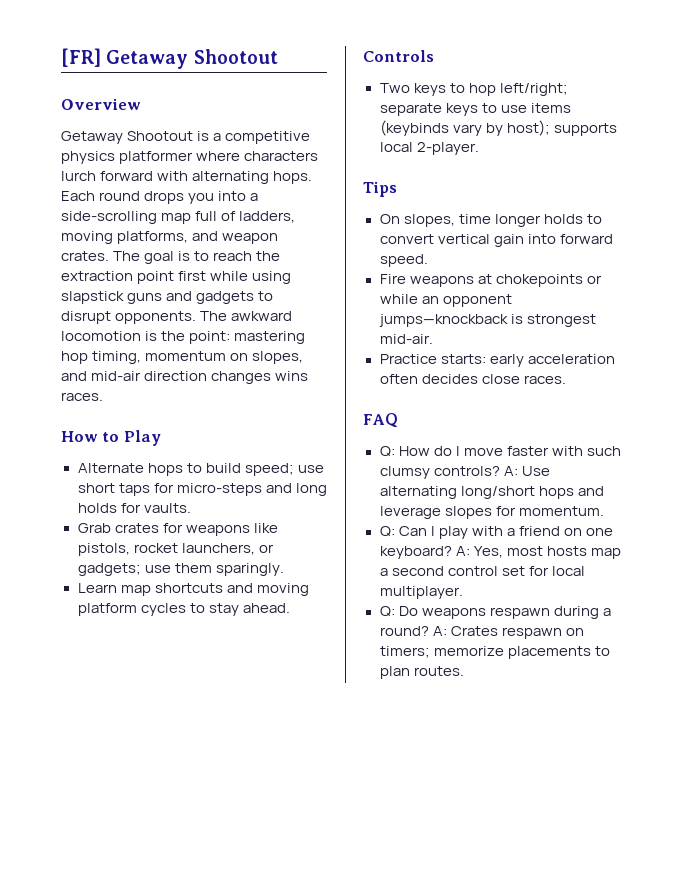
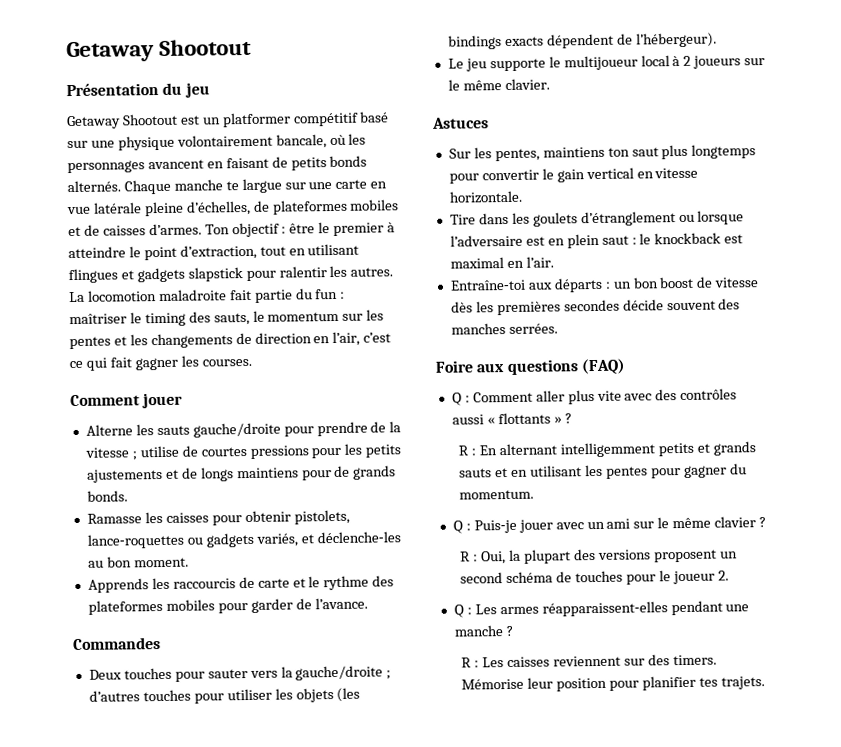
[61,48,101,67] [FR] -> (66, 52) none
[61,98,141,110] [61,131,311,144] [61,151,319,164] [61,171,313,184] [61,191,259,204] [61,211,296,224] [61,231,279,244] [61,251,281,264] [61,271,292,284] [61,291,274,304] [61,311,293,324] [61,331,306,344] [61,351,304,364] [61,371,309,384] [61,392,103,401] [61,430,161,446] [77,463,324,476] [77,483,327,496] [77,503,191,513] [77,523,278,536] [77,543,274,556] [77,563,284,576] [77,583,309,596] [77,603,290,616] [363,50,434,62] [379,83,568,96] [379,103,571,116] [379,120,617,136] [379,142,479,155] [363,181,397,197] [379,214,602,227] [379,234,613,247] [379,254,428,267] [379,274,602,287] [379,294,512,307] [378,314,596,327] [379,334,433,344] [379,354,615,367] [379,374,566,384] [363,413,398,428] [379,446,621,457] [379,466,550,479] [379,486,604,499] [379,506,604,519] [379,526,613,539] [379,546,621,559] [379,566,585,576] [379,586,463,599] [379,606,611,619] [379,626,584,639] [379,646,610,659] [379,666,464,679] Overview // Getaway Shootout is a competitive physics platformer where characters lurch forward with alternating hops. Each round drops you into a side‑scrolling map full of ladders, moving platforms, and weapon crates. The goal is to reach the extraction point first while using slapstick guns and gadgets to disrupt opponents. The awkward locomotion is the point: mastering hop timing, momentum on slopes, and mid‑air direction changes wins races. // How to Play // Alternate hops to build speed; use short taps for micro‑steps and long holds for vaults. // Grab crates for weapons like pistols, rocket launchers, or gadgets; use them sparingly. // Learn map shortcuts and moving platform cycles to stay ahead. // Controls // Two keys to hop left/right; separate keys to use items (keybinds vary by host); supports local 2‑player. // Tips // On slopes, time longer holds to convert vertical gain into forward speed. // Fire weapons at chokepoints or while an opponent jumps—knockback is strongest mid‑air. // Practice starts: early acceleration often decides close races. // FAQ // Q: How do I move faster with such clumsy controls? A: Use alternating long/short hops and leverage slopes for momentum. // Q: Can I play with a friend on one keyboard? A: Yes, most hosts map a second control set for local multiplayer. // Q: Do weapons respawn during a round? A: Crates respawn on timers; memorize placements to plan routes. -> [66,82,210,98] [67,111,390,130] [67,133,367,151] [67,155,368,174] [67,178,388,195] [67,199,400,217] [68,222,396,238] [68,243,360,261] [68,265,394,284] [69,288,346,303] [69,309,385,327] [69,331,392,350] [69,355,252,371] [70,392,184,409] [85,421,402,438] [84,443,402,461] [86,465,397,483] [86,490,128,502] [86,509,350,526] [86,531,401,549] [87,556,189,568] [87,575,395,593] [87,597,368,615] [73,637,161,651] [88,665,392,682] [88,687,361,704] [447,32,717,50] [447,55,766,72] [447,78,550,91] [432,117,489,129] [448,144,757,162] [448,167,699,184] [448,190,523,204] [449,210,745,227] [449,232,744,249] [449,256,554,269] [449,276,760,293] [450,298,741,316] [450,323,558,335] [435,358,626,376] [451,388,738,406] [451,412,572,425] [458,441,756,458] [459,463,747,479] [459,489,535,500] [452,516,767,534] [460,548,738,565] [460,570,729,585] [453,600,750,618] [453,625,514,637] [461,654,717,668] [461,675,765,692] Présentation du jeu // Getaway Shootout est un platformer compétitif basé sur une physique volontairement bancale, où les personnages avancent en faisant de petits bonds alternés. Chaque manche te largue sur une carte en vue latérale pleine d’échelles, de plateformes mobiles et de caisses d’armes. Ton objectif : être le premier à atteindre le point d’extraction, tout en utilisant flingues et gadgets slapstick pour ralentir les autres. La locomotion maladroite fait partie du fun : maîtriser le timing des sauts, le momentum sur les pentes et les changements de direction en l’air, c’est ce qui fait gagner les courses. // Comment jouer // Alterne les sauts gauche/droite pour prendre de la vitesse ; utilise de courtes pressions pour les petits ajustements et de longs maintiens pour de grands bonds. // Ramasse les caisses pour obtenir pistolets, lance‑roquettes ou gadgets variés, et déclenche‑les au bon moment. // Apprends les raccourcis de carte et le rythme des plateformes mobiles pour garder de l’avance. // Commandes // Deux touches pour sauter vers la gauche/droite ; d’autres touches pour utiliser les objets (les bindings exacts dépendent de l’hébergeur). // Le jeu supporte le multijoueur local à 2 joueurs sur le même clavier. // Astuces // Sur les pentes, maintiens ton saut plus longtemps pour convertir le gain vertical en vitesse horizontale. // Tire dans les goulets d’étranglement ou lorsque l’adversaire est en plein saut : le knockback est maximal en l’air. // Entraîne‑toi aux départs : un bon boost de vitesse dès les premières secondes décide souvent des manches serrées. // Foire aux questions (FAQ) // Q : Comment aller plus vite avec des contrôles aussi « flottants » ? // R : En alternant intelligemment petits et grands sauts et en utilisant les pentes pour gagner du momentum. // Q : Puis‑je jouer avec un ami sur le même clavier ? // R : Oui, la plupart des versions proposent un second schéma de touches pour le joueur 2. // Q : Les armes réapparaissent‑elles pendant une manche ? // R : Les caisses reviennent sur des timers. Mémorise leur position pour planifier tes trajets.

